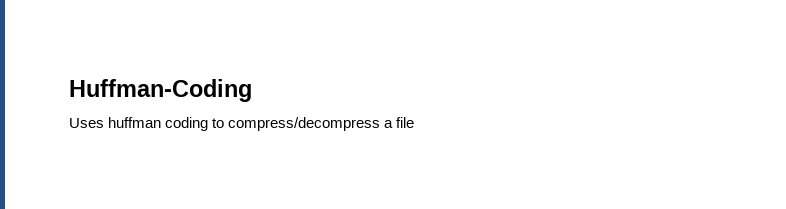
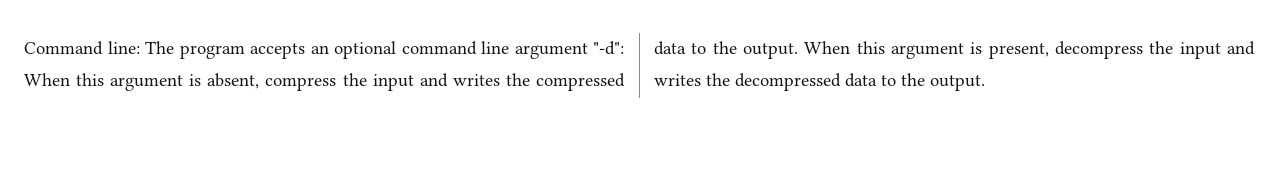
[69,79,252,102] [69,117,415,131] Huffman-Coding // Uses huffman coding to compress/decompress a file -> [24,41,624,59] [24,73,625,91] [654,41,1255,59] [654,73,985,91] Command line: The program accepts an optional command line argument "-d": When this argument is absent, compress the input and writes the compressed data to the output. When this argument is present, decompress the input and writes the decompressed data to the output.

